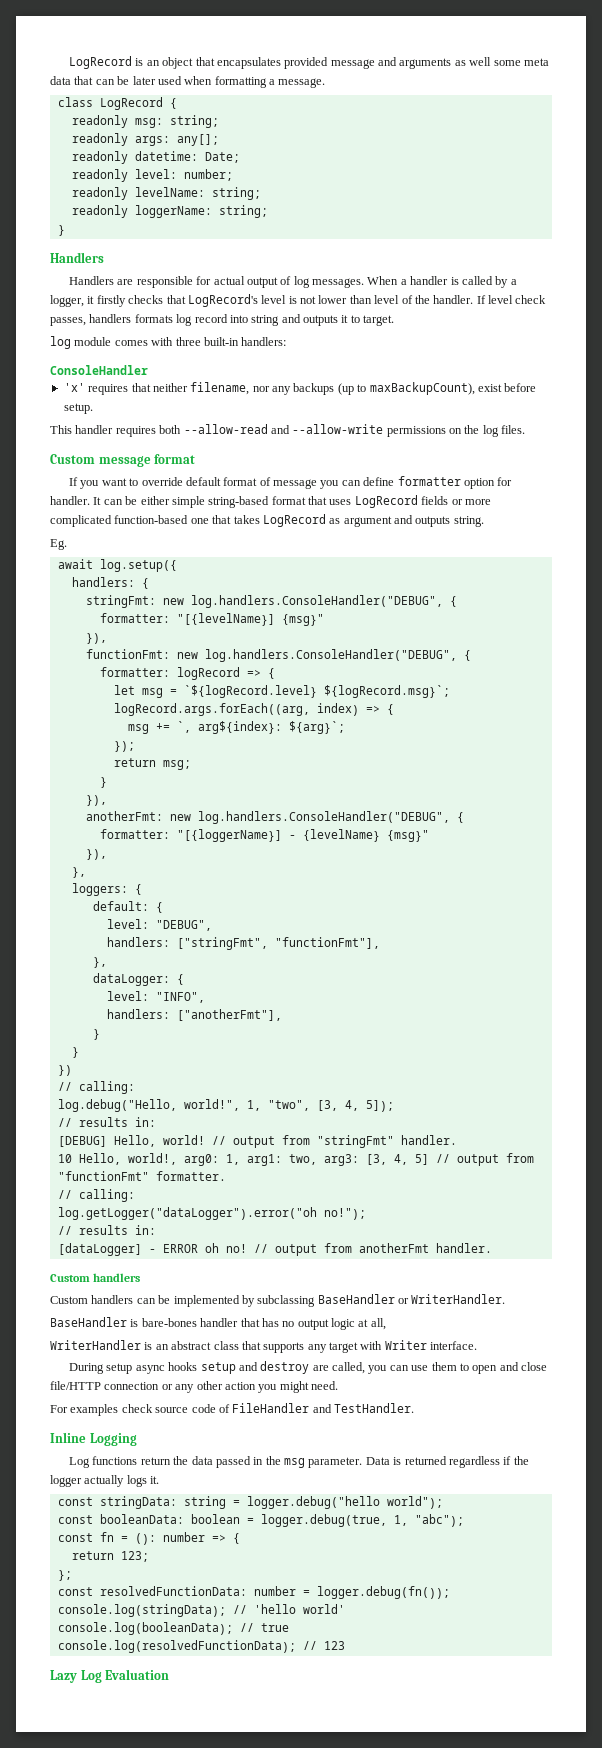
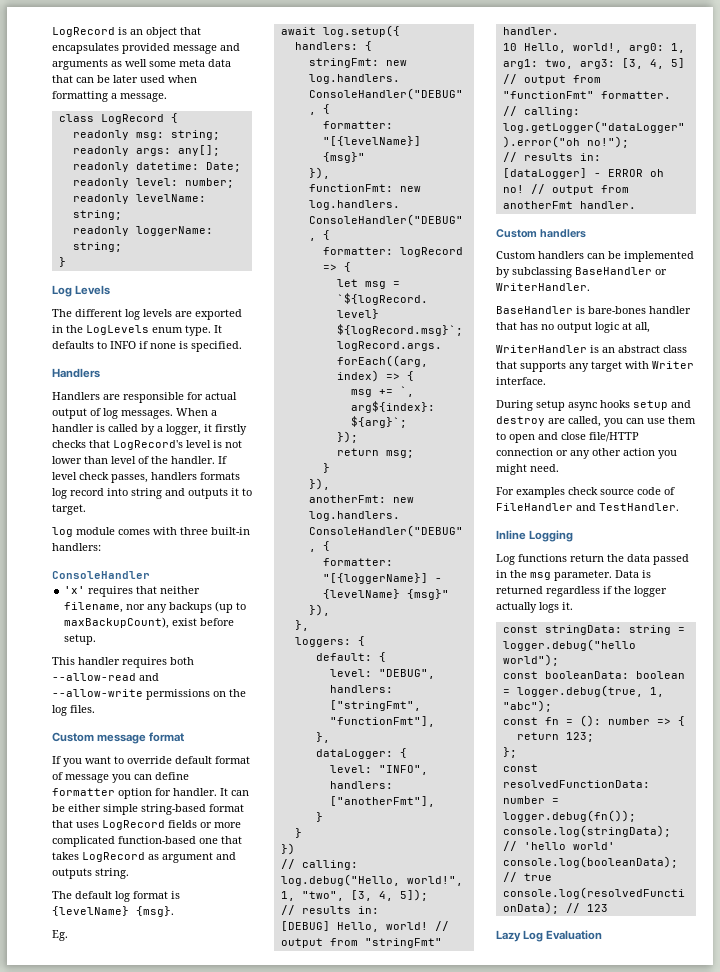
(65, 230) none -> [52,285,111,297] [52,309,242,320] [52,325,222,336] [52,341,242,352] // Log Levels // The different log levels are exported in the LogLevels enum type. It defaults to INFO if none is specified.
(484, 521) none -> [52,891,180,902] [52,906,174,917] // The default log format is {levelName} {msg}.

